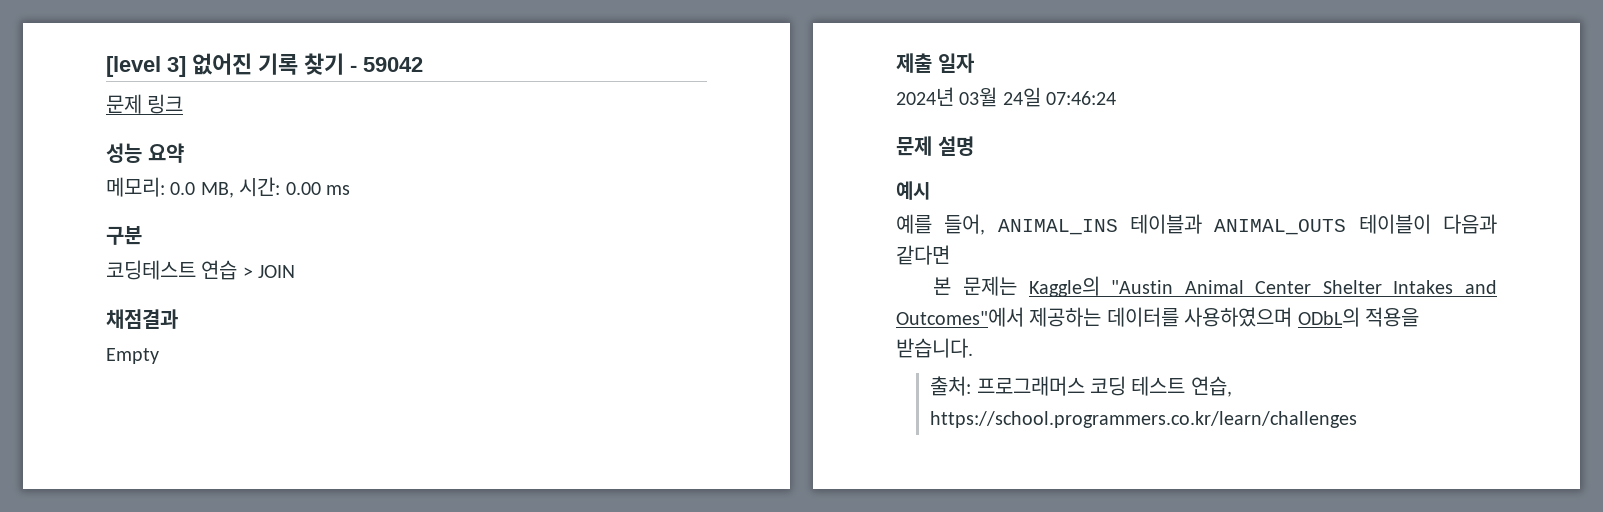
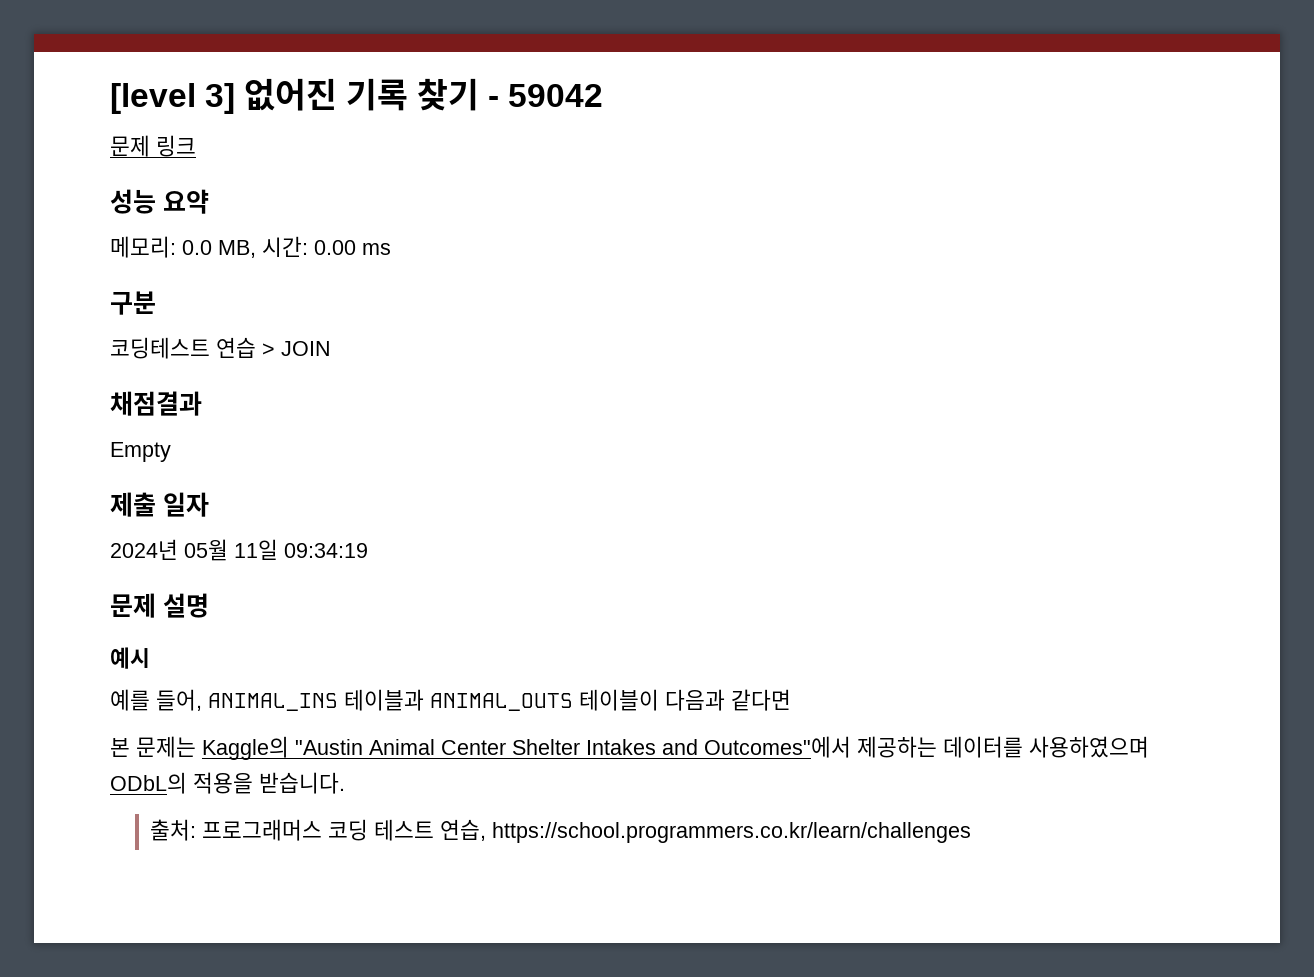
[959,87,1117,107] 03월 24일 07:46:24 -> [184,539,368,561] 05월 11일 09:34:19

